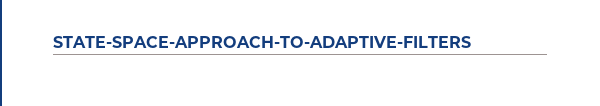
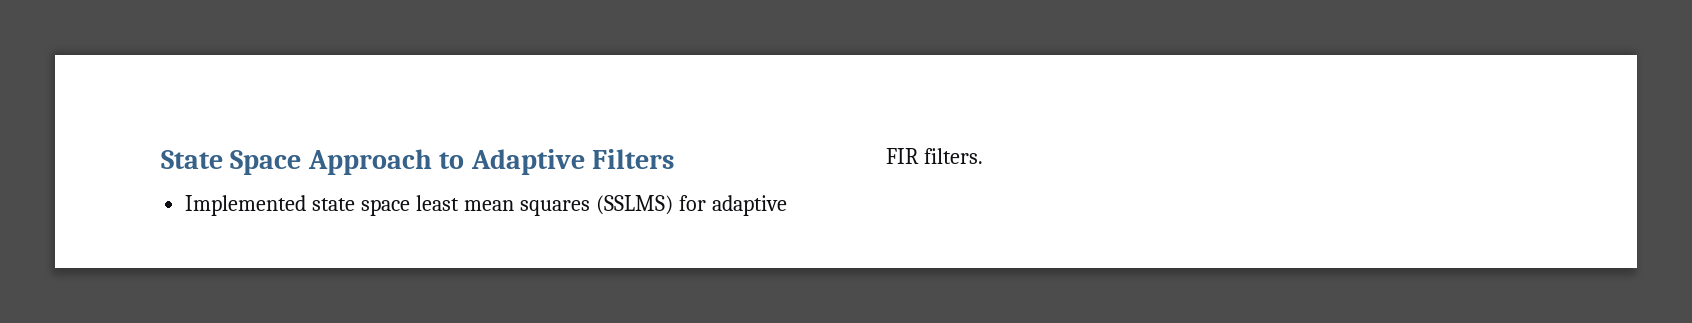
[53,36,471,48] STATE-SPACE-APPROACH-TO-ADAPTIVE-FILTERS -> [161,149,675,175] [185,195,787,216] [886,148,984,164] State Space Approach to Adaptive Filters // Implemented state space least mean squares (SSLMS) for adaptive FIR filters.

